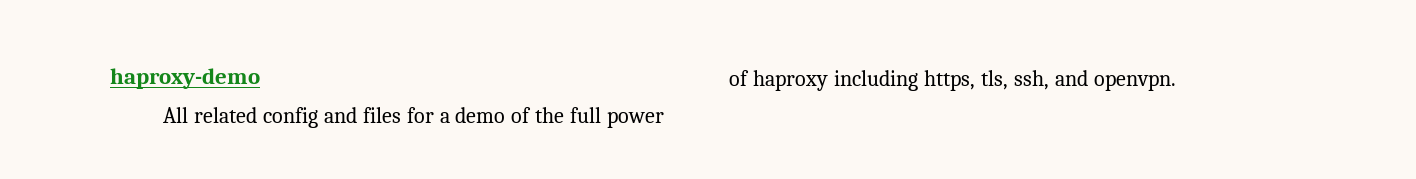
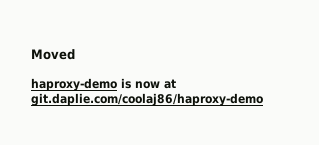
(110, 78) none -> [31,49,75,60] Moved //
[162,107,665,128] [729,70,1176,91] // All related config and files for a demo of the full power of haproxy including https, tls, ssh, and openvpn. -> [121,78,176,89] [31,93,263,106] is now at git.daplie.com/coolaj86/haproxy-demo

